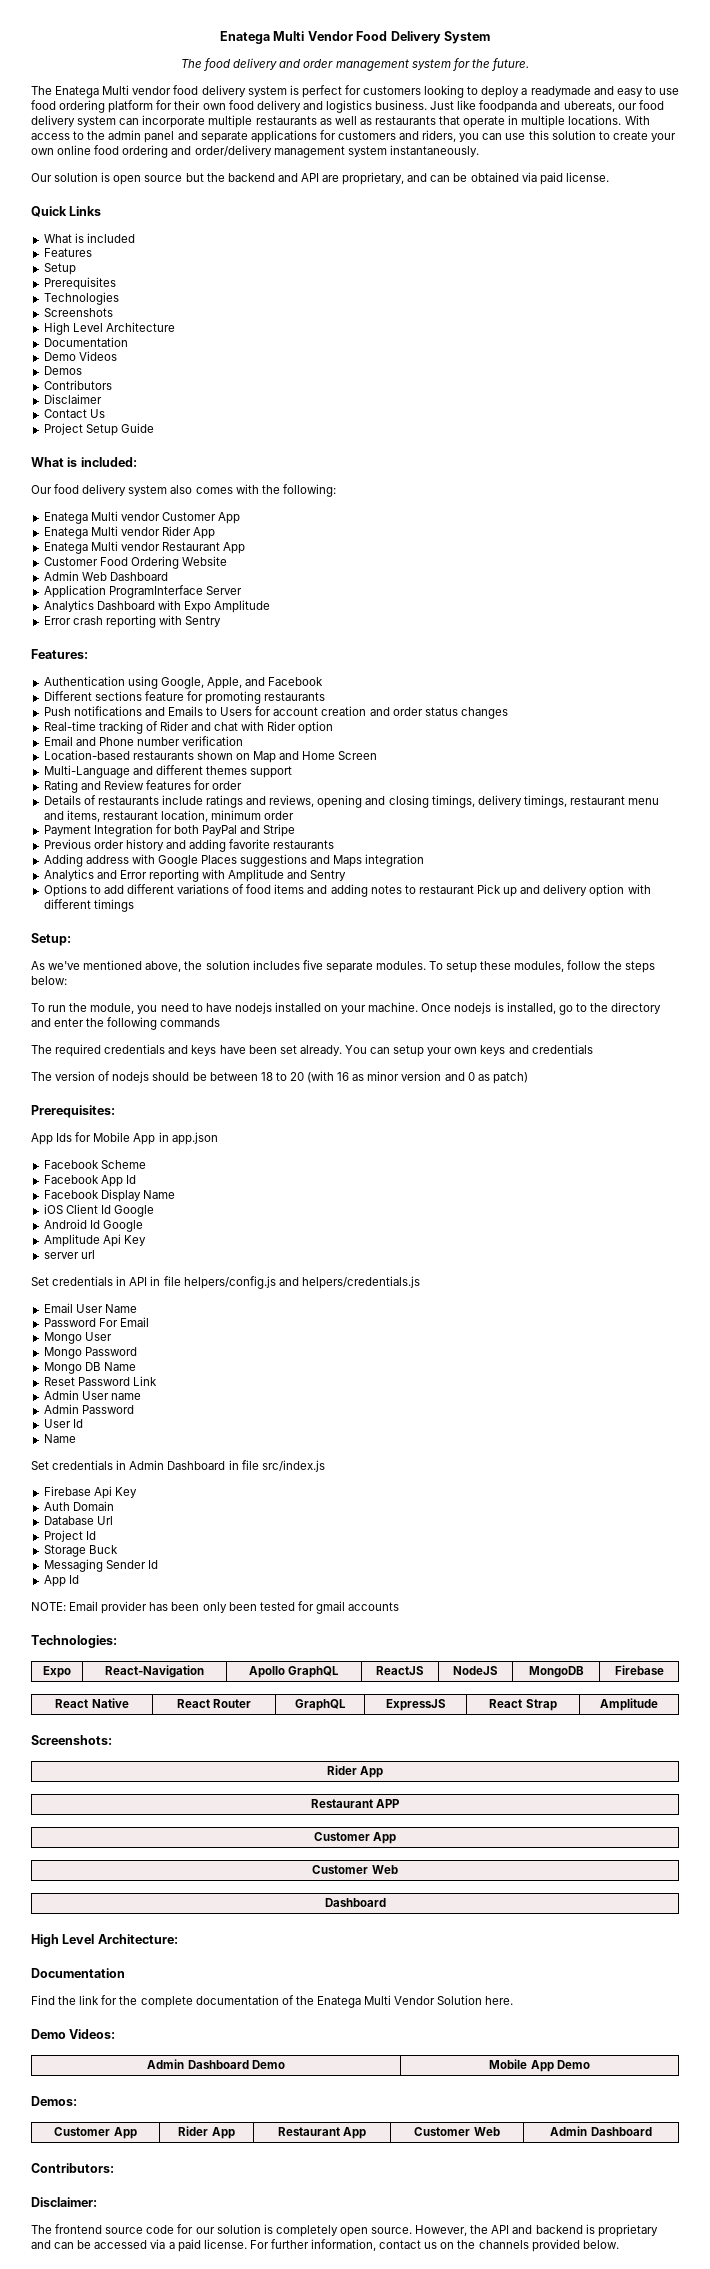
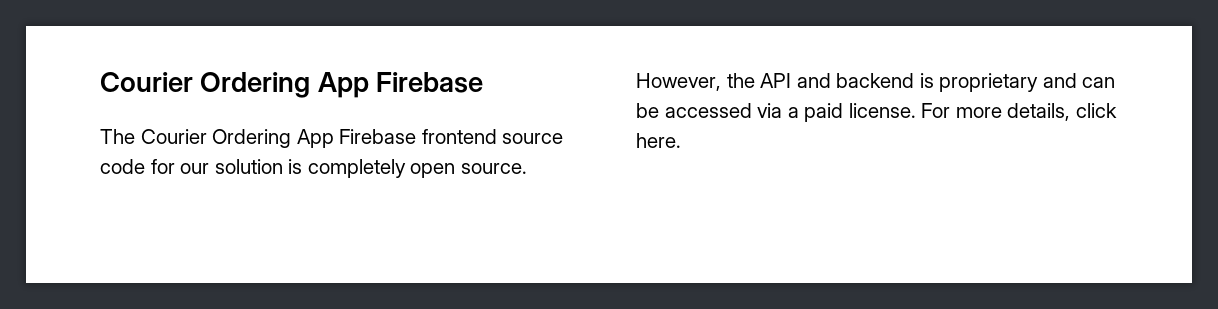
[220,31,490,44] [181,58,529,71] [31,85,679,98] [31,100,664,113] [31,115,650,128] [31,130,676,143] [31,145,479,158] [31,172,609,185] [31,206,102,217] [43,233,135,243] [43,248,92,257] [43,263,76,275] [43,277,116,290] [43,292,119,305] [43,308,113,317] [43,322,175,335] [43,337,128,347] [43,351,117,361] [43,366,82,375] [43,380,112,390] [43,394,102,404] [43,409,105,418] [43,423,154,436] [31,457,137,467] [31,484,336,497] [43,511,241,524] [43,526,216,539] [43,541,246,554] [43,556,227,569] [43,571,168,581] [43,585,242,598] [43,600,271,613] [43,615,222,628] [31,649,88,659] [43,676,324,689] [43,691,326,704] [43,706,508,719] [43,721,334,734] [43,736,244,746] [43,750,378,763] [43,765,293,778] [43,780,243,793] [43,795,660,808] [43,810,295,822] [43,824,296,837] [43,839,335,852] [43,854,425,867] [43,869,347,882] [43,884,651,897] [43,899,134,912] [31,933,71,946] [31,960,655,973] [31,976,67,985] [31,1002,662,1015] [31,1017,221,1030] [31,1044,593,1057] [31,1071,528,1084] [31,1105,115,1118] [31,1132,218,1145] [43,1160,146,1169] [43,1175,136,1187] [43,1189,175,1202] [43,1204,154,1217] [43,1219,143,1232] [43,1234,146,1247] [43,1250,95,1259] [31,1276,420,1289] [43,1303,137,1313] [43,1317,149,1327] [43,1332,112,1344] [43,1347,137,1359] [43,1362,136,1374] [43,1376,157,1386] [43,1390,141,1400] [43,1404,134,1414] [43,1419,83,1428] [43,1434,76,1443] [31,1460,325,1472] [43,1486,137,1499] [43,1501,114,1511] [43,1516,113,1525] [43,1530,96,1542] [43,1545,118,1557] [43,1559,158,1572] [43,1575,79,1587] [31,1601,400,1614] [31,1635,117,1648] [43,1666,71,1678] [105,1665,204,1678] [248,1666,340,1678] [376,1666,424,1675] [453,1666,498,1675] [528,1666,584,1678] [614,1665,664,1675] [55,1698,129,1708] [176,1699,252,1708] [294,1699,346,1711] [385,1699,446,1711] [489,1699,557,1711] [600,1698,658,1711] [31,1735,112,1745] [326,1765,384,1778] [310,1799,400,1808] [313,1832,397,1844] [312,1865,398,1874] [324,1898,386,1907] [31,1934,178,1947] [31,1968,125,1978] [31,1995,514,2008] [31,2029,116,2039] [147,2059,285,2069] [489,2059,590,2072] [31,2096,77,2106] [54,2127,137,2139] [178,2126,235,2139] [277,2127,367,2139] [414,2127,500,2136] [550,2126,652,2136] [31,2163,114,2173] [31,2197,97,2207] [31,2225,52,2234] Enatega Multi Vendor Food Delivery System // The food delivery and order management system for the future. // The Enatega Multi vendor food delivery system is perfect for customers looking to deploy a readymade and easy to use food ordering platform for their own food delivery and logistics business. Just like foodpanda and ubereats, our food delivery system can incorporate multiple restaurants as well as restaurants that operate in multiple locations. With access to the admin panel and separate applications for customers and riders, you can use this solution to create your own online food ordering and order/delivery management system instantaneously. // Our solution is open source but the backend and API are proprietary, and can be obtained via paid license. // Quick Links // What is included // Features // Setup // Prerequisites // Technologies // Screenshots // High Level Architecture // Documentation // Demo Videos // Demos // Contributors // Disclaimer // Contact Us // Project Setup Guide // What is included: // Our food delivery system also comes with the following: // Enatega Multi vendor Customer App // Enatega Multi vendor Rider App // Enatega Multi vendor Restaurant App // Customer Food Ordering Website // Admin Web Dashboard // Application ProgramInterface Server // Analytics Dashboard with Expo Amplitude // Error crash reporting with Sentry // Features: // Authentication using Google, Apple, and Facebook // Different sections feature for promoting restaurants // Push notifications and Emails to Users for account creation and order status changes // Real-time tracking of Rider and chat with Rider option // Email and Phone number verification // Location-based restaurants shown on Map and Home Screen // Multi-Language and different themes support // Rating and Review features for order // Details of restaurants include ratings and reviews, opening and closing timings, delivery timings, restaurant menu and items, restaurant location, minimum order // Payment Integration for both PayPal and Stripe // Previous order history and adding favorite restaurants // Adding address with Google Places suggestions and Maps integration // Analytics and Error reporting with Amplitude and Sentry // Options to add different variations of food items and adding notes to restaurant Pick up and delivery option with different timings // Setup: // As we've mentioned above, the solution includes five separate modules. To setup these modules, follow the steps below: // To run the module, you need to have nodejs installed on your machine. Once nodejs is installed, go to the directory and enter the following commands // The required credentials and keys have been set already. You can setup your own keys and credentials // The version of nodejs should be between 18 to 20 (with 16 as minor version and 0 as patch) // Prerequisites: // App Ids for Mobile App in app.json // Facebook Scheme // Facebook App Id // Facebook Display Name // iOS Client Id Google // Android Id Google // Amplitude Api Key // server url // Set credentials in API in file helpers/config.js and helpers/credentials.js // Email User Name // Password For Email // Mongo User // Mongo Password // Mongo DB Name // Reset Password Link // Admin User name // Admin Password // User Id // Name // Set credentials in Admin Dashboard in file src/index.js // Firebase Api Key // Auth Domain // Database Url // Project Id // Storage Buck // Messaging Sender Id // App Id // NOTE: Email provider has been only been tested for gmail accounts // Technologies: // Expo | React-Navigation | Apollo GraphQL | ReactJS | NodeJS | MongoDB | Firebase // React Native | React Router | GraphQL | ExpressJS | React Strap | Amplitude // Screenshots: // Rider App // Restaurant APP // Customer App // Customer Web // Dashboard // High Level Architecture: // Documentation // Find the link for the complete documentation of the Enatega Multi Vendor Solution here. // Demo Videos: // Admin Dashboard Demo | Mobile App Demo // Demos: // Customer App | Rider App | Restaurant App | Customer Web | Admin Dashboard // Contributors: // Disclaimer: // The -> [100,72,484,98] [100,129,417,148] Courier Ordering App Firebase // The Courier Ordering App Firebase
[270,2239,619,2252] further information, contact us on the channels provided below. -> [955,103,1117,121] [636,133,681,148] more details, click here.

